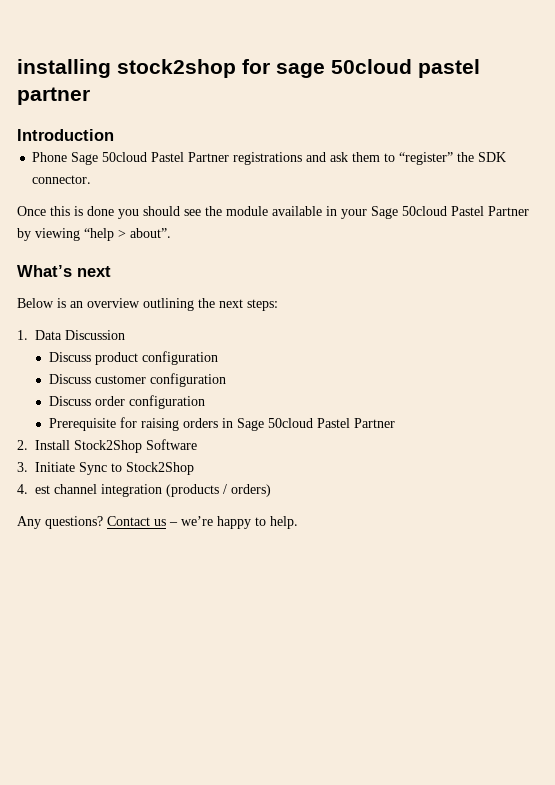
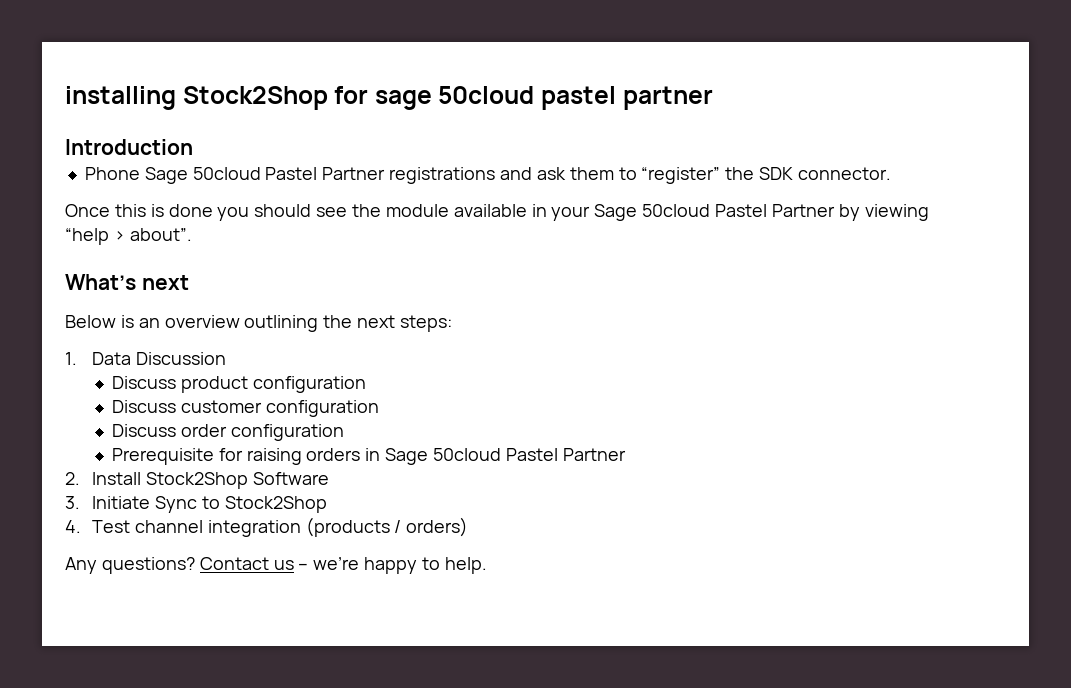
[117,59,236,78] stock2shop -> [182,86,328,110] Stock2Shop
[35,485,50,494] est -> [92,520,131,533] Test

